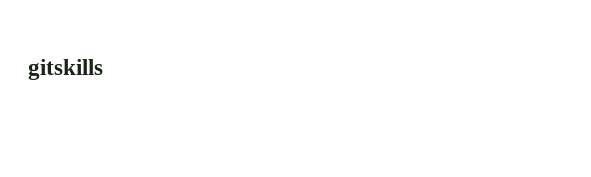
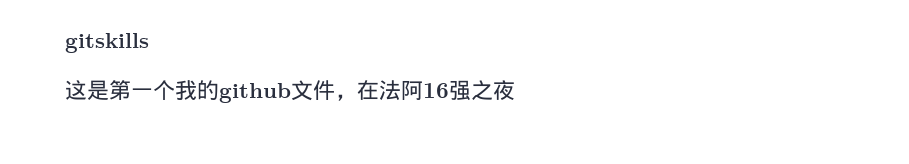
(103, 69) none -> [65,80,515,103] // 这是第一个我的github文件，在法阿16强之夜

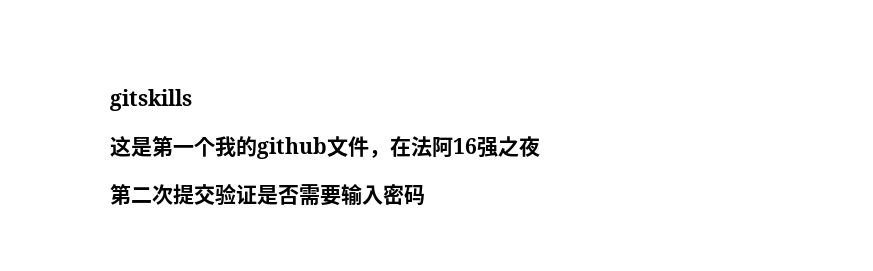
(515, 90) none -> [110,183,425,206] // 第二次提交验证是否需要输入密码

